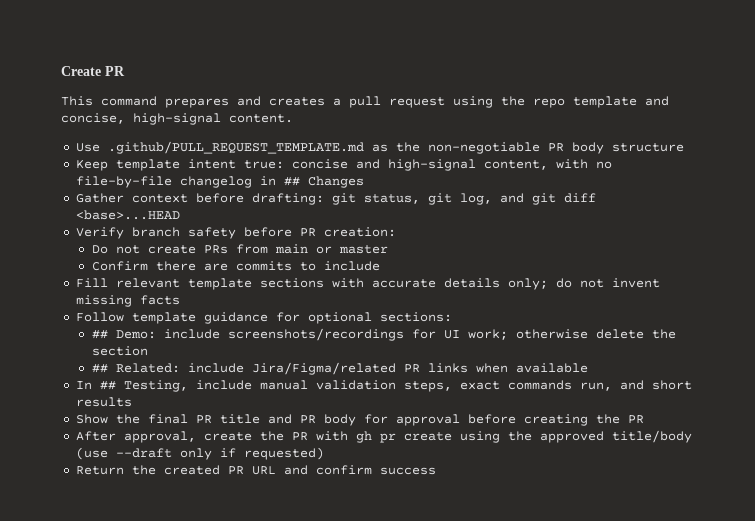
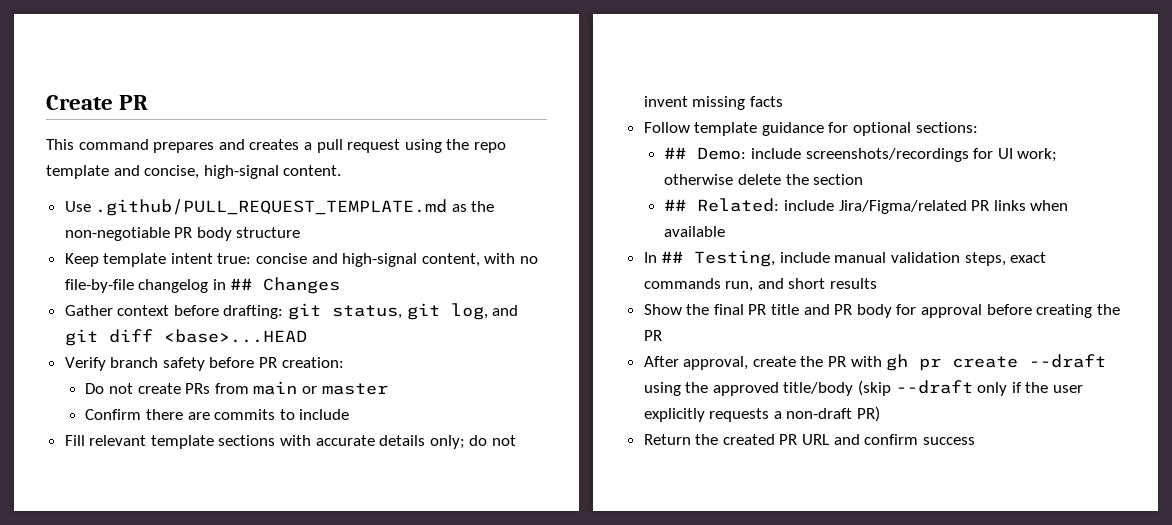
(452, 436) none -> [1029,354,1107,368] --draft
[75,447,108,460] (use -> [858,380,892,396] (skip
[243,447,324,460] requested) -> [1025,382,1084,393] [643,406,881,422] the user explicitly requests a non-draft PR)

